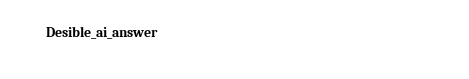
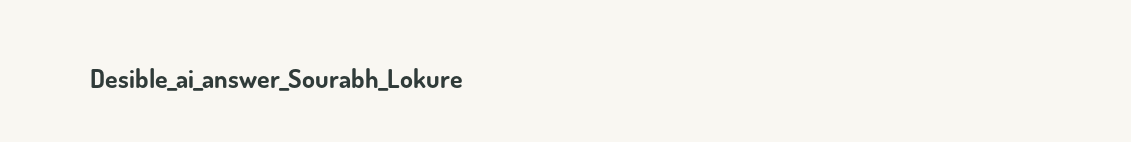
[46,26,158,39] Desible_ai_answer -> [90,68,463,91] Desible_ai_answer_Sourabh_Lokure

